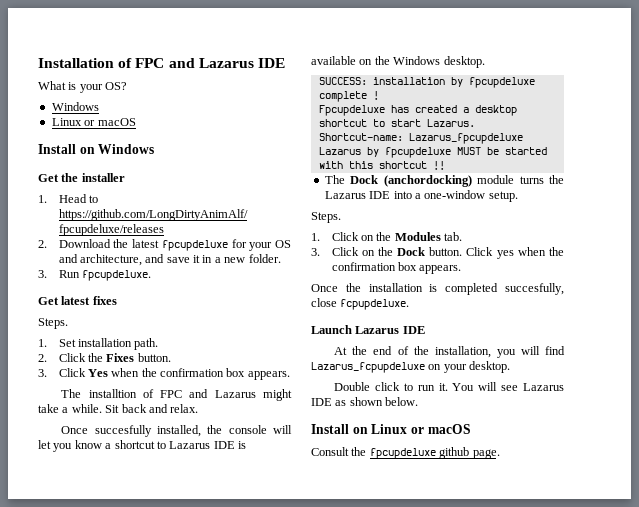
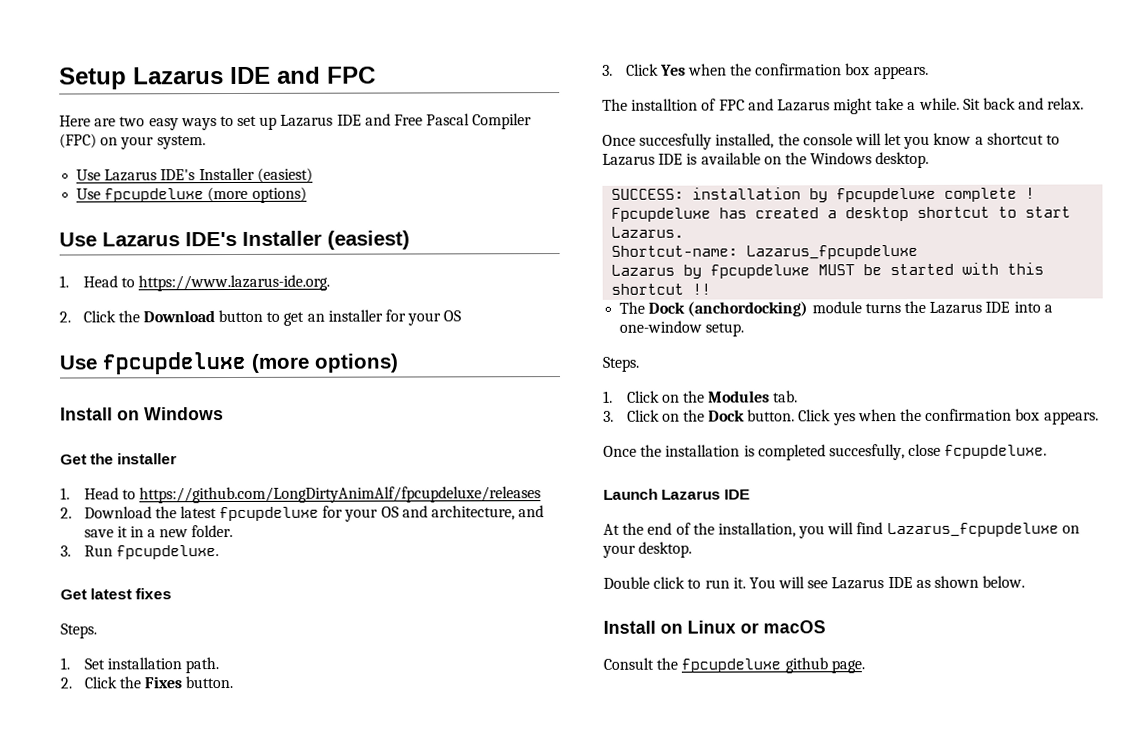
[38,58,285,68] [38,81,128,93] [51,102,99,111] [51,118,136,126] Installation of FPC and Lazarus IDE // What is your OS? // Windows // Linux or macOS -> [59,66,376,90] [59,113,533,131] [59,133,206,150] [76,167,313,183] [76,186,307,203] [59,230,410,250] [59,274,330,292] [59,309,462,326] [59,351,398,375] Setup Lazarus IDE and FPC // Here are two easy ways to set up Lazarus IDE and Free Pascal Compiler (FPC) on your system. // Use Lazarus IDE's Installer (easiest) // Use fpcupdeluxe (more options) // Use Lazarus IDE's Installer (easiest) // 1. Head to https://www.lazarus-ide.org. // 2. Click the Download button to get an installer for your OS // Use fpcupdeluxe (more options)

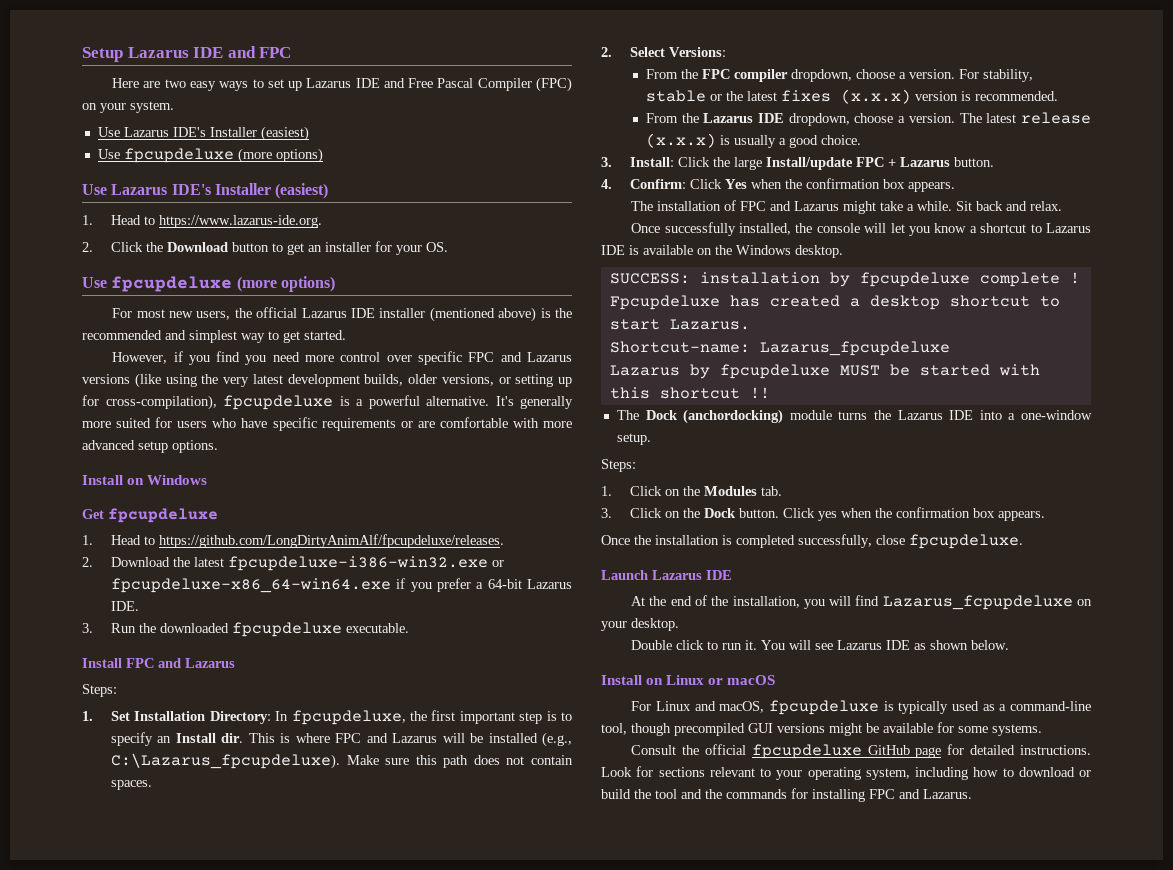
[443,310,462,322] [59,351,398,375] OS // Use fpcupdeluxe (more options) -> [425,242,448,252] [82,276,335,292] [112,307,572,322] [82,330,346,343] [112,351,572,365] [82,373,572,388] [82,395,573,410] [82,417,572,431] [82,440,218,453] OS. // Use fpcupdeluxe (more options) // For most new users, the official Lazarus IDE installer (mentioned above) is the recommended and simplest way to get started. // However, if you find you need more control over specific FPC and Lazarus versions (like using the very latest development builds, older versions, or setting up for cross-compilation), fpcupdeluxe is a powerful alternative. It's generally more suited for users who have specific requirements or are comfortable with more advanced setup options.
[90,453,178,465] [60,486,541,504] the installer // 1. Head to https://github.com/LongDirtyAnimAlf/fpcupdeluxe/releases -> [108,508,218,523] [82,534,504,548] fpcupdeluxe // 1. Head to https://github.com/LongDirtyAnimAlf/fpcupdeluxe/releases.
[219,505,545,522] [83,524,234,538] [60,545,219,560] [60,588,173,600] [60,623,97,639] [60,657,219,674] [60,676,182,689] fpcupdeluxe for your OS and architecture, and save it in a new folder. // 3. Run fpcupdeluxe. // Get latest fixes // Steps. // 1. Set installation path. // 2. Click the Fixes -> [227,556,504,571] [110,578,572,593] [110,601,139,611] [82,622,409,637] [82,658,235,668] [82,684,117,697] [82,710,572,725] [110,732,573,747] [110,753,573,769] [110,780,152,790] [601,47,726,57] [645,69,1033,82] [645,89,1058,104] [645,112,1091,126] [645,133,861,148] [601,157,950,170] fpcupdeluxe-i386-win32.exe or fpcupdeluxe-x86_64-win64.exe if you prefer a 64-bit Lazarus IDE. // 3. Run the downloaded fpcupdeluxe executable. // Install FPC and Lazarus // Steps: // 1. Set Installation Directory: In fpcupdeluxe, the first important step is to specify an Install dir. This is where FPC and Lazarus will be installed (e.g., C:\Lazarus_fpcupdeluxe). Make sure this path does not contain spaces. // 2. Select Versions: // From the FPC compiler dropdown, choose a version. For stability, stable or the latest fixes (x.x.x) version is recommended. // From the Lazarus IDE dropdown, choose a version. The latest release (x.x.x) is usually a good choice. // 3. Install: Click the large Install/update FPC + Lazarus
[602,64,613,76] 3. -> [601,179,686,189] 4. Confirm:
[631,98,699,111] installtion -> [657,201,722,211] installation
[639,133,713,150] succesfully -> [664,222,736,236] successfully
[602,356,639,372] Steps. -> [601,459,636,472] Steps:
[828,443,1048,461] succesfully, close fcpupdeluxe. -> [798,534,1023,549] successfully, close fpcupdeluxe.
[603,657,865,674] Consult the fpcupdeluxe github page. -> [631,700,1091,715] [601,722,1042,736] [631,744,1091,759] [601,766,1091,780] [601,788,972,802] For Linux and macOS, fpcupdeluxe is typically used as a command-line tool, though precompiled GUI versions might be available for some systems. // Consult the official fpcupdeluxe GitHub page for detailed instructions. Look for sections relevant to your operating system, including how to download or build the tool and the commands for installing FPC and Lazarus.

